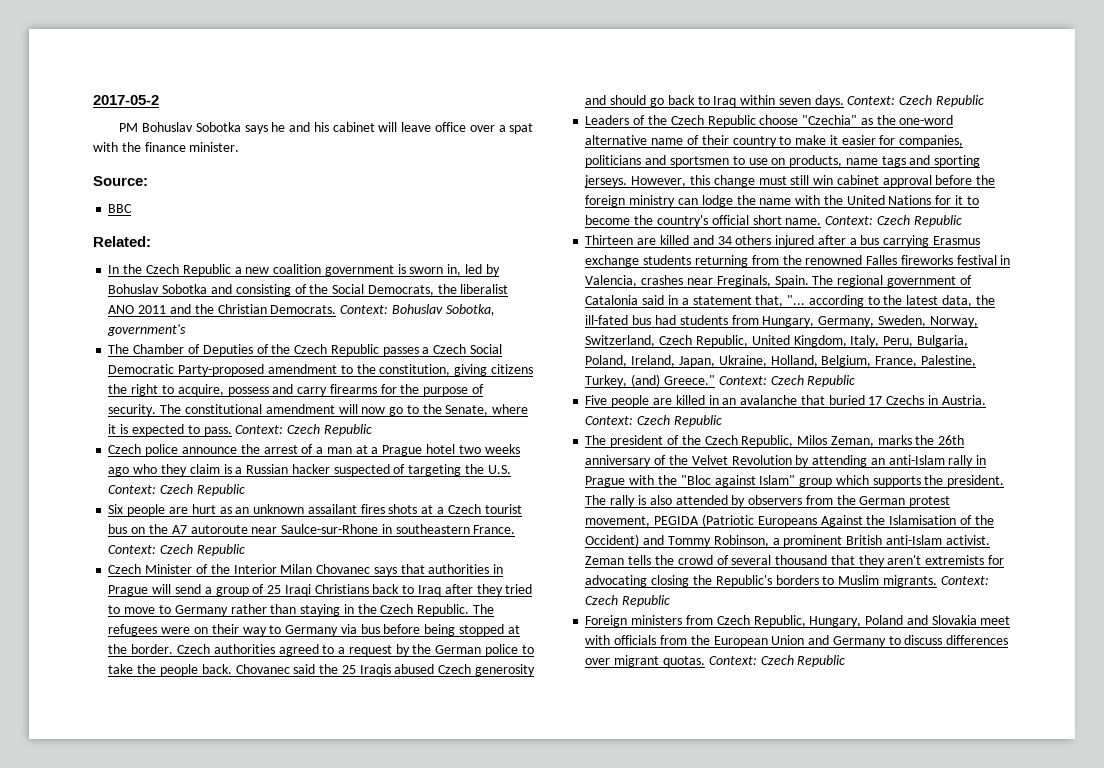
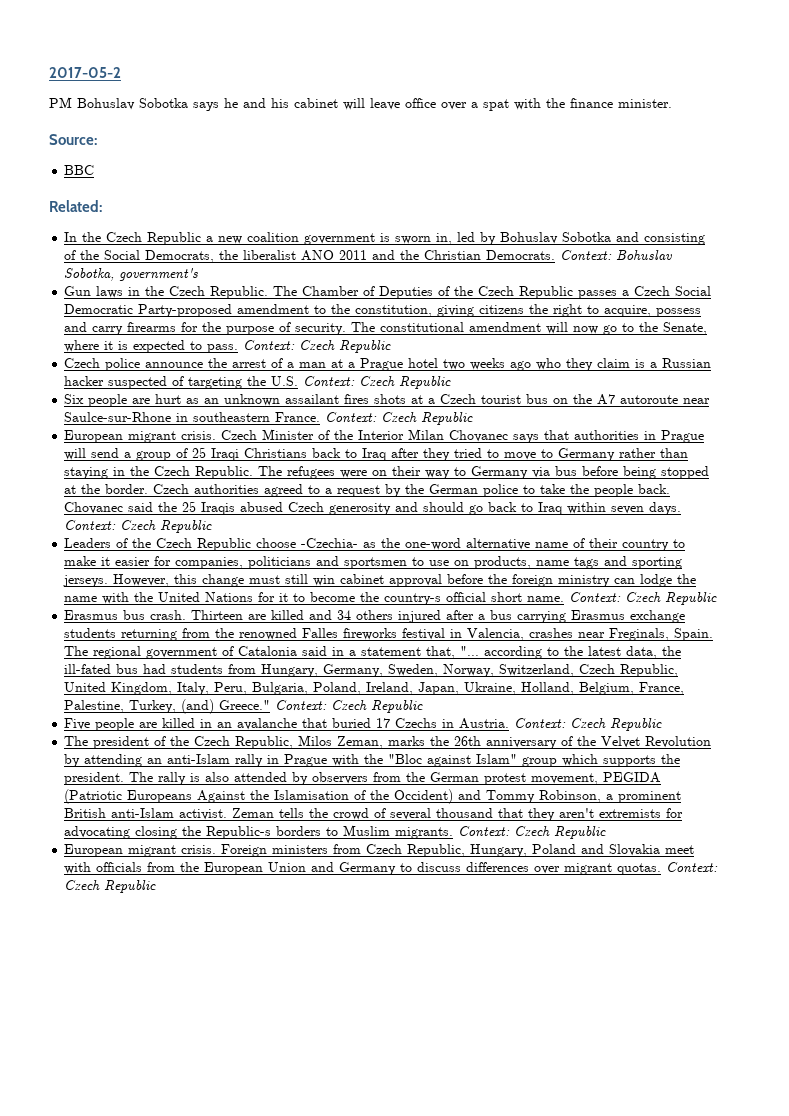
(187, 330) none -> [64,286,269,299] Gun laws in the Czech Republic.
(245, 550) none -> [64,430,217,443] European migrant crisis.
[802,115,858,125] "Czechia" -> [301,538,359,548] -Czechia-
[656,215,708,227] country's -> [384,593,442,605] country-s
(962, 221) none -> [64,610,187,620] Erasmus bus crash.
[715,575,772,587] Republic's -> [206,826,272,839] Republic-s
(671, 601) none -> [64,844,217,857] European migrant crisis.

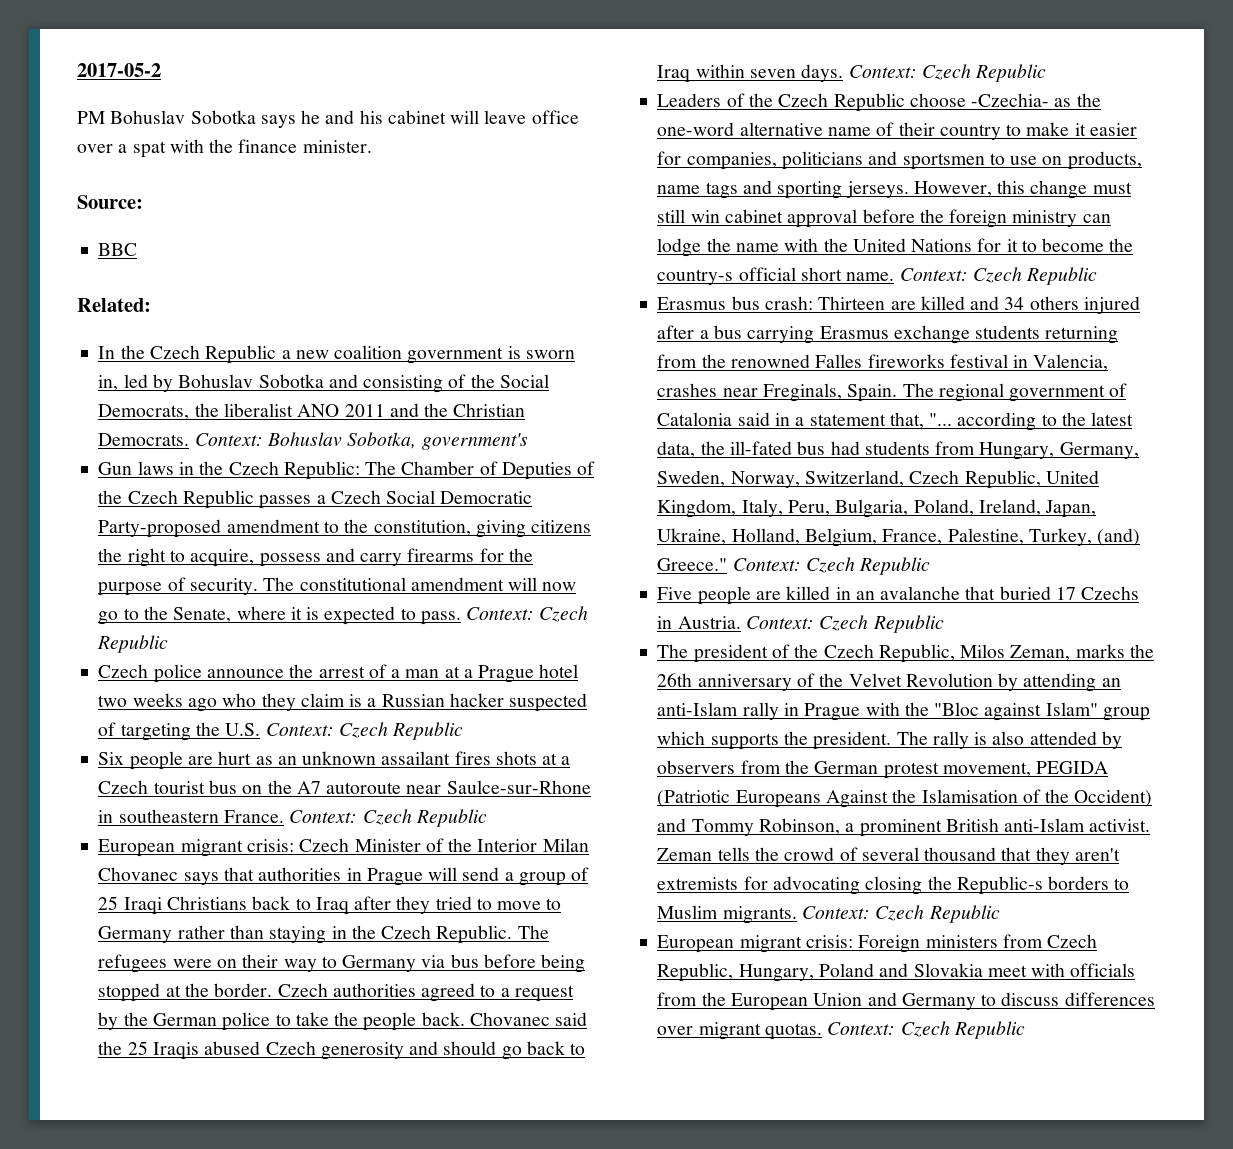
[210,286,269,299] Republic. -> [283,461,360,480] Republic:
[181,431,217,440] crisis. -> [246,839,294,852] crisis:
[150,610,187,620] crash. -> [764,296,813,310] crash:
[181,845,217,854] crisis. -> [805,935,853,948] crisis:

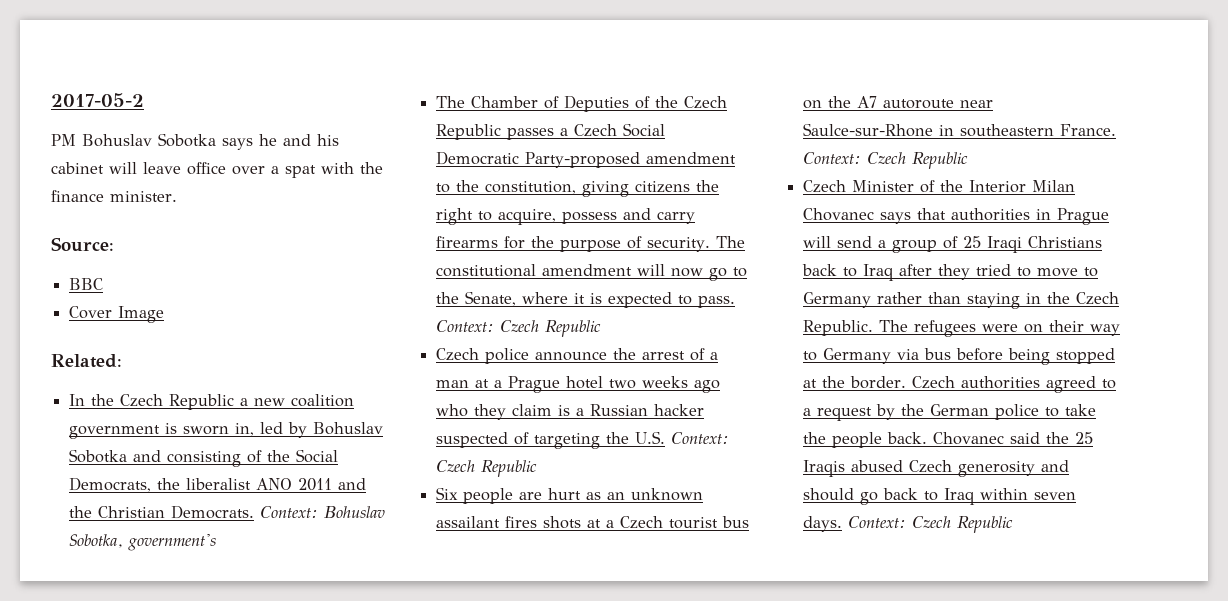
(138, 249) none -> [69,306,165,323] // Cover Image
[98,461,360,480] Gun laws in the Czech Republic: -> (217, 542) none
[98,839,294,857] European migrant crisis: -> (969, 160) none
[657,93,1101,112] [657,122,1137,140] [657,151,1142,170] [657,180,1132,199] [657,209,1111,228] [657,238,1134,257] [657,267,1098,285] [657,296,1140,314] [657,325,1119,344] [657,354,1109,371] [657,383,1128,402] [657,412,1134,431] [657,441,1139,460] [657,470,1099,489] [657,499,1097,518] [657,528,1141,547] [657,557,931,575] [657,586,1140,605] [657,615,944,633] [657,644,1154,663] [657,673,1121,692] [657,702,1150,721] [657,731,1122,750] [657,760,1109,779] [657,789,1153,808] [657,818,1151,837] [657,847,1120,865] [657,876,1130,895] [657,905,1000,924] [657,934,1098,953] [657,963,1136,982] [657,992,1155,1011] [657,1021,1025,1040] // Leaders of the Czech Republic choose -Czechia- as the one-word alternative name of their country to make it easier for companies, politicians and sportsmen to use on products, name tags and sporting jerseys. However, this change must still win cabinet approval before the foreign ministry can lodge the name with the United Nations for it to become the country-s official short name. Context: Czech Republic // Erasmus bus crash: Thirteen are killed and 34 others injured after a bus carrying Erasmus exchange students returning from the renowned Falles fireworks festival in Valencia, crashes near Freginals, Spain. The regional government of Catalonia said in a statement that, "... according to the latest data, the ill-fated bus had students from Hungary, Germany, Sweden, Norway, Switzerland, Czech Republic, United Kingdom, Italy, Peru, Bulgaria, Poland, Ireland, Japan, Ukraine, Holland, Belgium, France, Palestine, Turkey, (and) Greece." Context: Czech Republic // Five people are killed in an avalanche that buried 17 Czechs in Austria. Context: Czech Republic // The president of the Czech Republic, Milos Zeman, marks the 26th anniversary of the Velvet Revolution by attending an anti-Islam rally in Prague with the "Bloc against Islam" group which supports the president. The rally is also attended by observers from the German protest movement, PEGIDA (Patriotic Europeans Against the Islamisation of the Occident) and Tommy Robinson, a prominent British anti-Islam activist. Zeman tells the crowd of several thousand that they aren't extremists for advocating closing the Republic-s borders to Muslim migrants. Context: Czech Republic // European migrant crisis: Foreign ministers from Czech Republic, Hungary, Poland and Slovakia meet with officials from the European Union and Germany to discuss differences over migrant quotas. Context: Czech Republic -> (1014, 524) none

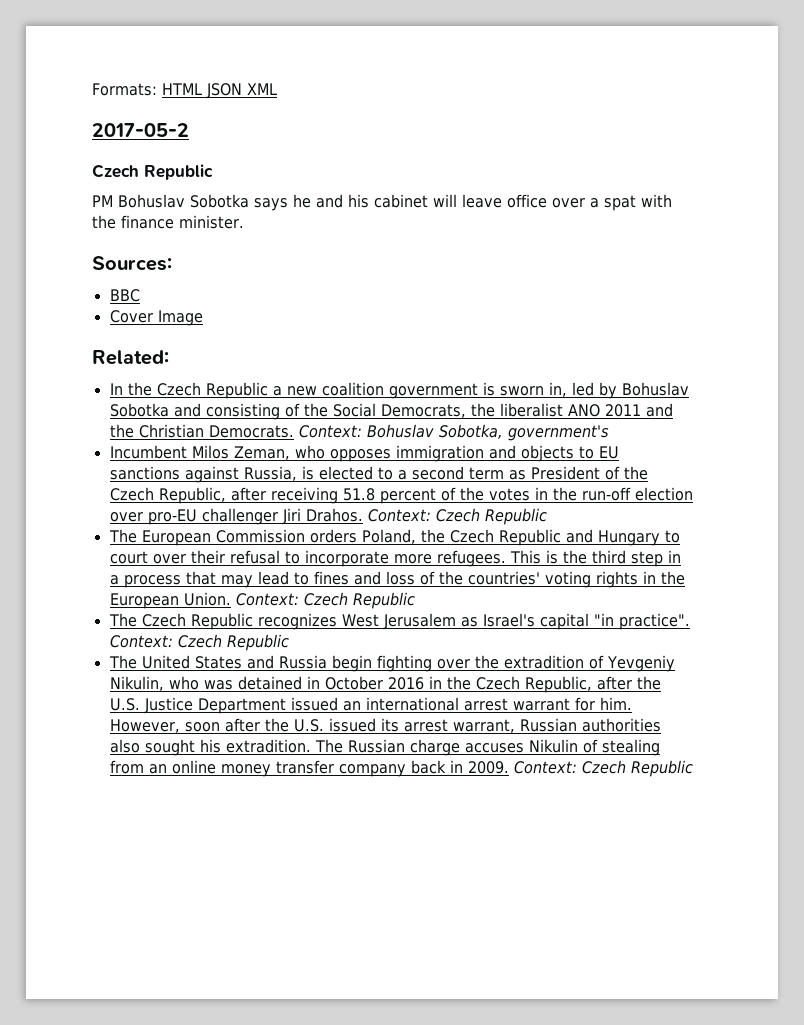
(51, 100) none -> [92,83,277,99] Formats: HTML JSON XML //
(144, 100) none -> [92,164,213,180] // Czech Republic
[51,237,114,252] Source: -> [92,256,172,271] Sources:
[436,95,728,112] [436,123,666,140] [436,151,737,168] [436,180,720,197] [436,208,696,225] [436,236,746,252] [436,264,748,281] [436,291,736,308] [436,320,602,337] [436,348,719,364] [436,376,721,393] [436,404,705,420] [436,431,730,449] [436,460,538,477] [436,487,704,504] [436,516,750,529] [803,96,994,109] [803,123,1117,137] [803,152,969,169] [803,180,1076,193] [803,208,1110,225] [803,236,1103,253] [802,264,1099,281] [803,292,1120,309] [803,320,1121,337] [803,348,1116,365] [803,376,1117,393] [803,404,1097,421] [803,432,1094,448] [803,460,1070,477] [803,488,1077,505] [803,516,843,532] The Chamber of Deputies of the Czech Republic passes a Czech Social Democratic Party-proposed amendment to the constitution, giving citizens the right to acquire, possess and carry firearms for the purpose of security. The constitutional amendment will now go to the Senate, where it is expected to pass. Context: Czech Republic // Czech police announce the arrest of a man at a Prague hotel two weeks ago who they claim is a Russian hacker suspected of targeting the U.S. Context: Czech Republic // Six people are hurt as an unknown assailant fires shots at a Czech tourist bus on the A7 autoroute near Saulce-sur-Rhone in southeastern France. Context: Czech Republic // Czech Minister of the Interior Milan Chovanec says that authorities in Prague will send a group of 25 Iraqi Christians back to Iraq after they tried to move to Germany rather than staying in the Czech Republic. The refugees were on their way to Germany via bus before being stopped at the border. Czech authorities agreed to a request by the German police to take the people back. Chovanec said the 25 Iraqis abused Czech generosity and should go back to Iraq within seven days. -> [109,445,619,462] [109,466,648,483] [109,487,693,504] [109,508,547,525] [108,529,680,546] [109,550,681,567] [109,571,685,588] [109,592,415,609] [108,613,690,630] [109,634,289,651] [108,655,675,672] [109,676,661,693] [109,697,632,714] [109,718,661,733] [109,739,660,756] [109,760,509,777] Incumbent Milos Zeman, who opposes immigration and objects to EU sanctions against Russia, is elected to a second term as President of the Czech Republic, after receiving 51.8 percent of the votes in the run-off election over pro-EU challenger Jiri Drahos. Context: Czech Republic // The European Commission orders Poland, the Czech Republic and Hungary to court over their refusal to incorporate more refugees. This is the third step in a process that may lead to fines and loss of the countries' voting rights in the European Union. Context: Czech Republic // The Czech Republic recognizes West Jerusalem as Israel's capital "in practice". Context: Czech Republic // The United States and Russia begin fighting over the extradition of Yevgeniy Nikulin, who was detained in October 2016 in the Czech Republic, after the U.S. Justice Department issued an international arrest warrant for him. However, soon after the U.S. issued its arrest warrant, Russian authorities also sought his extradition. The Russian charge accuses Nikulin of stealing from an online money transfer company back in 2009.

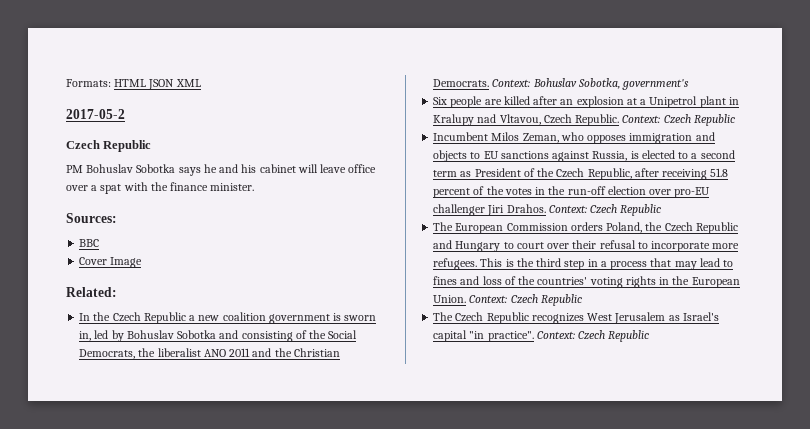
(609, 433) none -> [433,96,739,108] [433,114,735,126] // Six people are killed after an explosion at a Unipetrol plant in Kralupy nad Vltavou, Czech Republic. Context: Czech Republic
[108,655,675,672] [109,676,661,693] [109,697,632,714] [109,718,661,733] [109,739,660,756] [109,760,693,777] // The United States and Russia begin fighting over the extradition of Yevgeniy Nikulin, who was detained in October 2016 in the Czech Republic, after the U.S. Justice Department issued an international arrest warrant for him. However, soon after the U.S. issued its arrest warrant, Russian authorities also sought his extradition. The Russian charge accuses Nikulin of stealing from an online money transfer company back in 2009. Context: Czech Republic -> (650, 336) none

